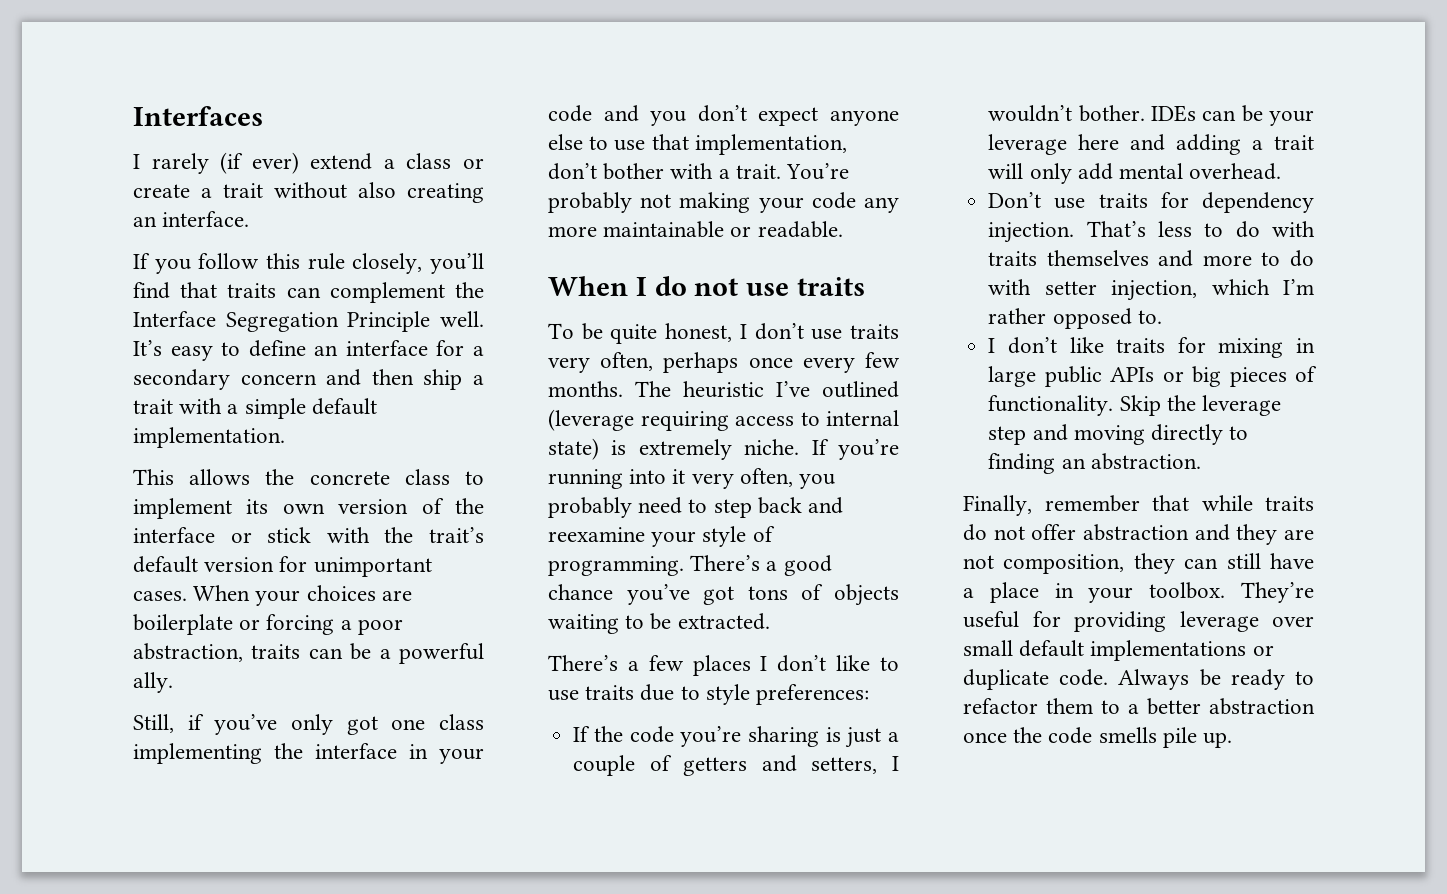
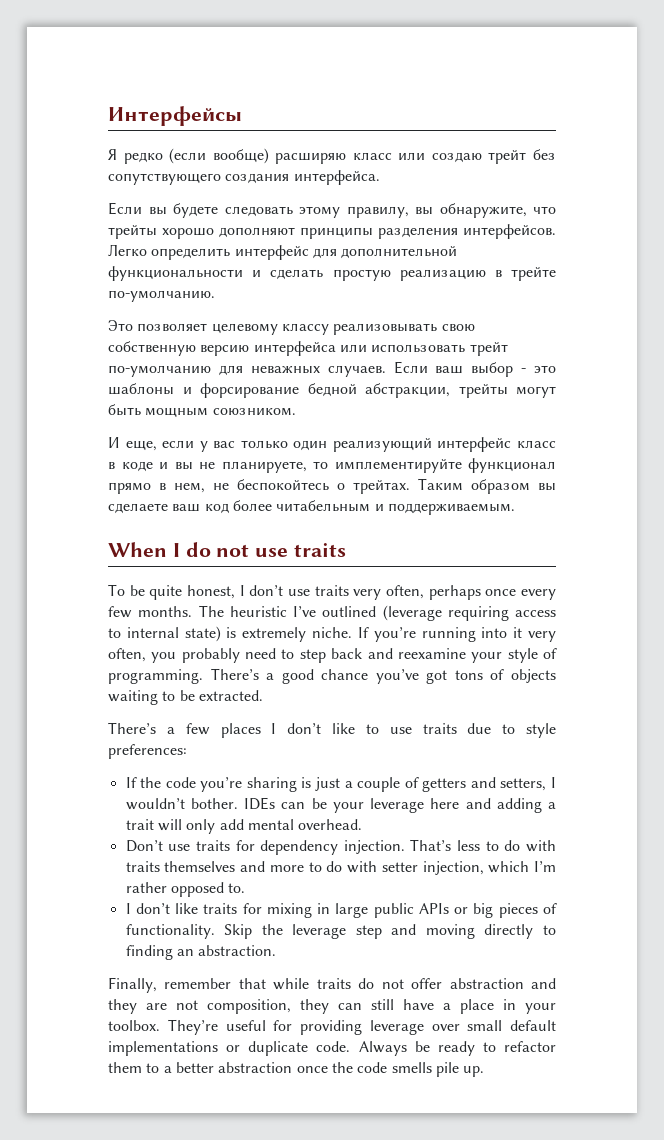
[133,106,263,126] [133,152,484,174] [133,182,484,203] [133,211,250,227] [133,253,484,274] [133,282,484,303] [133,311,485,332] [133,340,484,361] [133,369,484,390] [133,398,377,419] [133,427,285,448] [133,469,484,485] [133,498,484,519] [133,527,484,543] [133,556,432,577] [133,585,412,606] [133,614,403,635] [133,643,484,664] [133,672,173,693] [133,714,484,735] [133,743,484,764] [548,105,899,126] [548,134,847,155] [548,163,850,180] [548,192,899,213] [548,221,843,238] Interfaces // I rarely (if ever) extend a class or create a trait without also creating an interface. // If you follow this rule closely, you’ll find that traits can complement the Interface Segregation Principle well. It’s easy to define an interface for a secondary concern and then ship a trait with a simple default implementation. // This allows the concrete class to implement its own version of the interface or stick with the trait’s default version for unimportant cases. When your choices are boilerplate or forcing a poor abstraction, traits can be a powerful ally. // Still, if you’ve only got one class implementing the interface in your code and you don’t expect anyone else to use that implementation, don’t bother with a trait. You’re probably not making your code any more maintainable or readable. -> [108,106,242,126] [108,148,556,164] [108,170,380,185] [108,202,556,218] [108,224,556,239] [108,244,458,260] [108,266,556,281] [108,290,215,302] [108,320,475,335] [108,341,508,356] [108,361,556,377] [108,383,556,398] [108,404,296,418] [108,437,556,452] [108,458,556,473] [108,478,556,494] [108,500,515,515] Интерфейсы // Я редко (если вообще) расширяю класс или создаю трейт без сопутствующего создания интерфейса. // Если вы будете следовать этому правилу, вы обнаружите, что трейты хорошо дополняют принципы разделения интерфейсов. Легко определить интерфейс для дополнительной функциональности и сделать простую реализацию в трейте по-умолчанию. // Это позволяет целевому классу реализовывать свою собственную версию интерфейса или использовать трейт по-умолчанию для неважных случаев. Если ваш выбор - это шаблоны и форсирование бедной абстракции, трейты могут быть мощным союзником. // И еще, если у вас только один реализующий интерфейс класс в коде и вы не планируете, то имплементируйте функционал прямо в нем, не беспокойтесь о трейтах. Таким образом вы сделаете ваш код более читабельным и поддерживаемым.

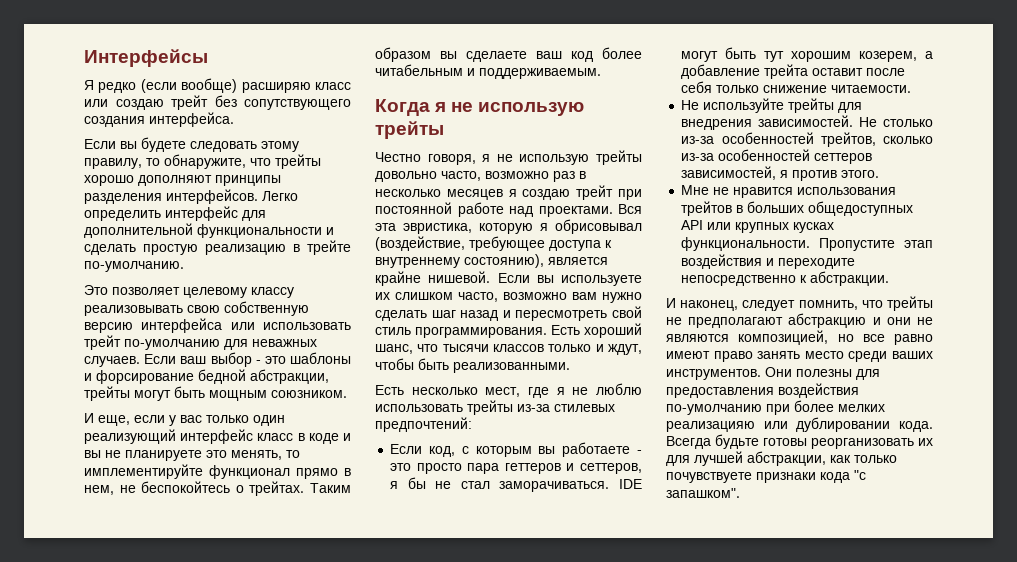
[415,206,433,215] вы -> [146,158,160,166] то
[221,461,307,473] планируете, -> [125,450,282,461] планируете это менять,
[108,542,347,557] [108,584,556,600] [108,605,556,621] [108,626,556,642] [108,648,558,663] [108,668,556,684] [108,690,263,705] [108,722,556,738] [108,744,187,759] [125,777,556,792] [125,797,556,813] [125,819,363,834] [125,839,556,855] [125,861,557,875] [125,882,246,897] [125,903,557,918] [125,924,556,939] [125,945,277,960] [108,977,557,993] [108,999,556,1014] [108,1019,556,1035] [108,1041,556,1056] [108,1062,485,1077] When I do not use traits // To be quite honest, I don’t use traits very often, perhaps once every few months. The heuristic I’ve outlined (leverage requiring access to internal state) is extremely niche. If you’re running into it very often, you probably need to step back and reexamine your style of programming. There’s a good chance you’ve got tons of objects waiting to be extracted. // There’s a few places I don’t like to use traits due to style preferences: // If the code you’re sharing is just a couple of getters and setters, I wouldn’t bother. IDEs can be your leverage here and adding a trait will only add mental overhead. // Don’t use traits for dependency injection. That’s less to do with traits themselves and more to do with setter injection, which I’m rather opposed to. // I don’t like traits for mixing in large public APIs or big pieces of functionality. Skip the leverage step and moving directly to finding an abstraction. // Finally, remember that while traits do not offer abstraction and they are not composition, they can still have a place in your toolbox. They’re useful for providing leverage over small default implementations or duplicate code. Always be ready to refactor them to a better abstraction once the code smells pile up. -> [375,99,585,116] [375,121,444,139] [375,150,642,165] [375,171,586,182] [375,185,642,200] [375,202,642,217] [375,219,642,234] [375,236,612,251] [375,254,608,268] [375,271,642,286] [375,292,642,303] [375,306,642,321] [375,323,642,338] [375,344,642,355] [375,358,570,373] [375,383,642,398] [375,400,615,415] [375,417,472,432] [390,442,642,457] [390,463,642,474] [390,477,642,492] [681,47,933,62] [681,64,906,79] [681,81,912,93] [681,98,863,113] [681,115,933,130] [681,132,933,147] [681,149,873,164] [681,166,880,181] [681,185,897,198] [681,201,914,216] [681,220,835,233] [681,237,933,251] [681,254,856,269] [681,271,890,286] [666,296,933,311] [666,313,933,328] [666,330,933,345] [666,351,933,362] [666,367,880,380] [666,383,859,398] [666,400,885,415] [666,417,933,432] [666,434,933,449] [666,451,897,466] [666,470,866,483] [666,488,740,498] Когда я не использую трейты // Честно говоря, я не использую трейты довольно часто, возможно раз в несколько месяцев я создаю трейт при постоянной работе над проектами. Вся эта эвристика, которую я обрисовывал (воздействие, требующее доступа к внутреннему состоянию), является крайне нишевой. Если вы используете их слишком часто, возможно вам нужно сделать шаг назад и пересмотреть свой стиль программирования. Есть хороший шанс, что тысячи классов только и ждут, чтобы быть реализованными. // Есть несколько мест, где я не люблю использовать трейты из-за стилевых предпочтений: // Если код, с которым вы работаете - это просто пара геттеров и сеттеров, я бы не стал заморачиваться. IDE могут быть тут хорошим козерем, а добавление трейта оставит после себя только снижение читаемости. // Не используйте трейты для внедрения зависимостей. Не столько из-за особенностей трейтов, сколько из-за особенностей сеттеров зависимостей, я против этого. // Мне не нравится использования трейтов в больших общедоступных API или крупных кусках функциональности. Пропустите этап воздействия и переходите непосредственно к абстракции. // И наконец, следует помнить, что трейты не предполагают абстракцию и они не являются композицией, но все равно имеют право занять место среди ваших инструментов. Они полезны для предоставления воздействия по-умолчанию при более мелких реализацияю или дублировании кода. Всегда будьте готовы реорганизовать их для лучшей абстракции, как только почувствуете признаки кода "c запашком".

